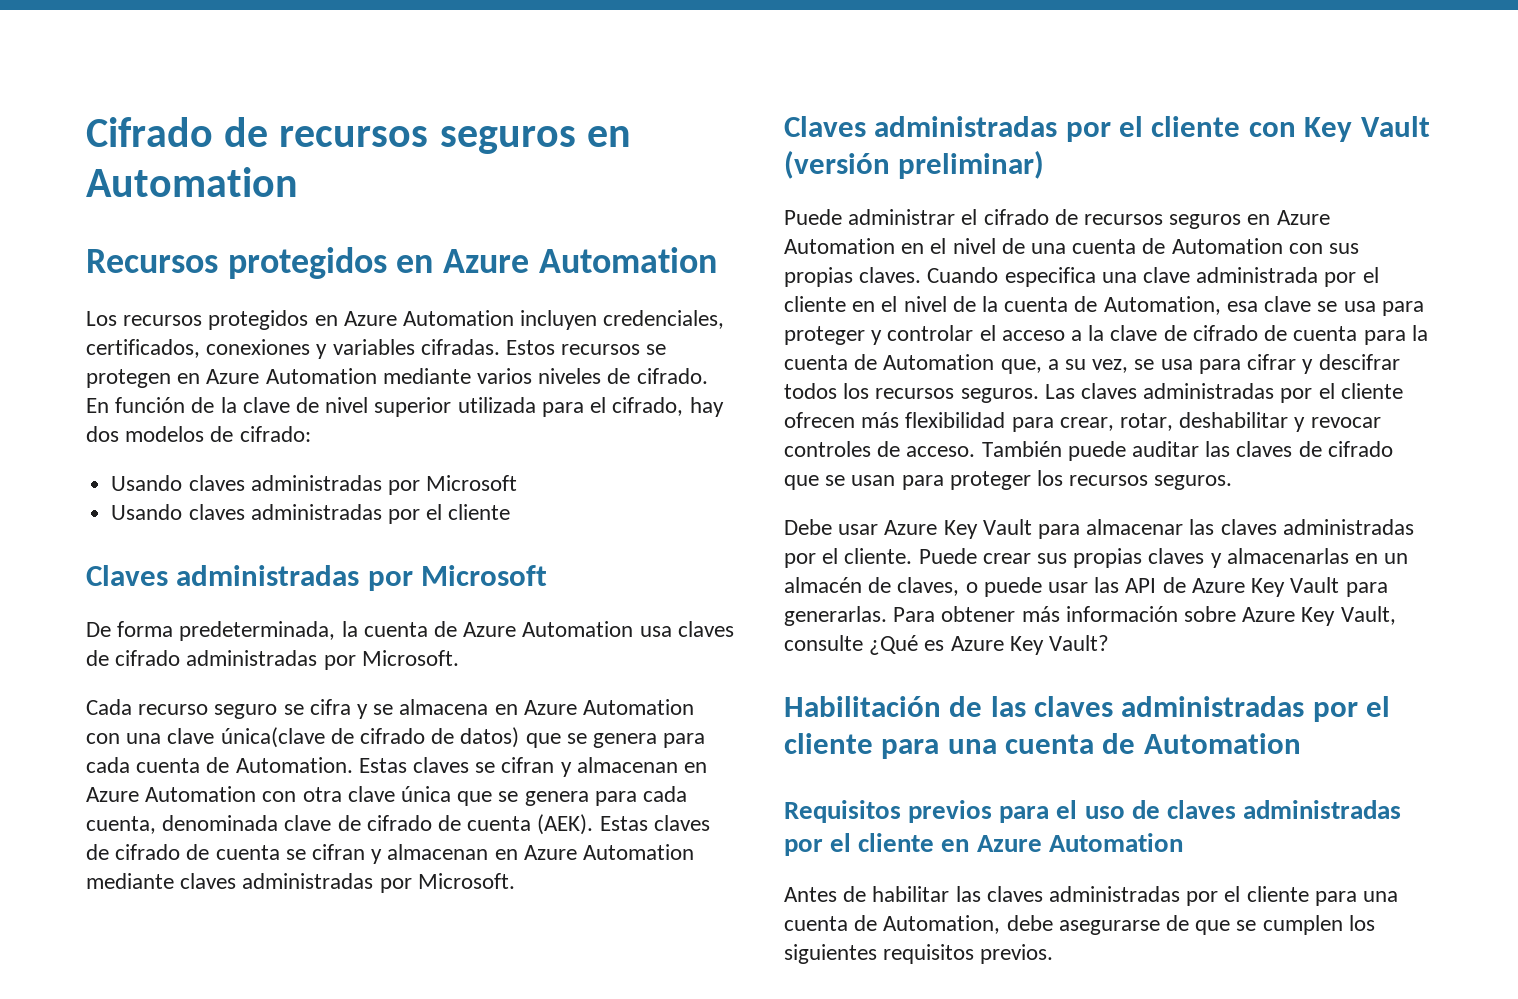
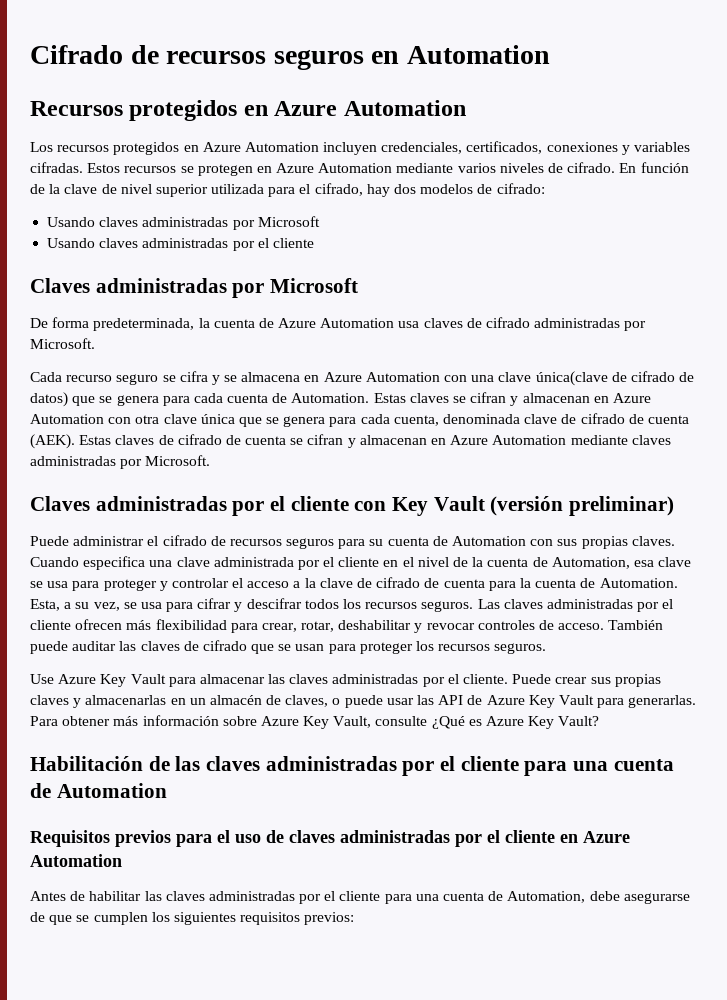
[1247,210,1330,225] [784,238,1067,254] en Azure Automation en el nivel de una -> [338,539,384,549] para su
[883,354,1042,374] Automation que, -> [599,578,678,588] [30,599,60,611] Automation. Esta,
[784,519,879,535] Debe usar -> [30,674,54,684] Use
[980,944,1054,964] previos. -> [304,912,355,925] previos:

